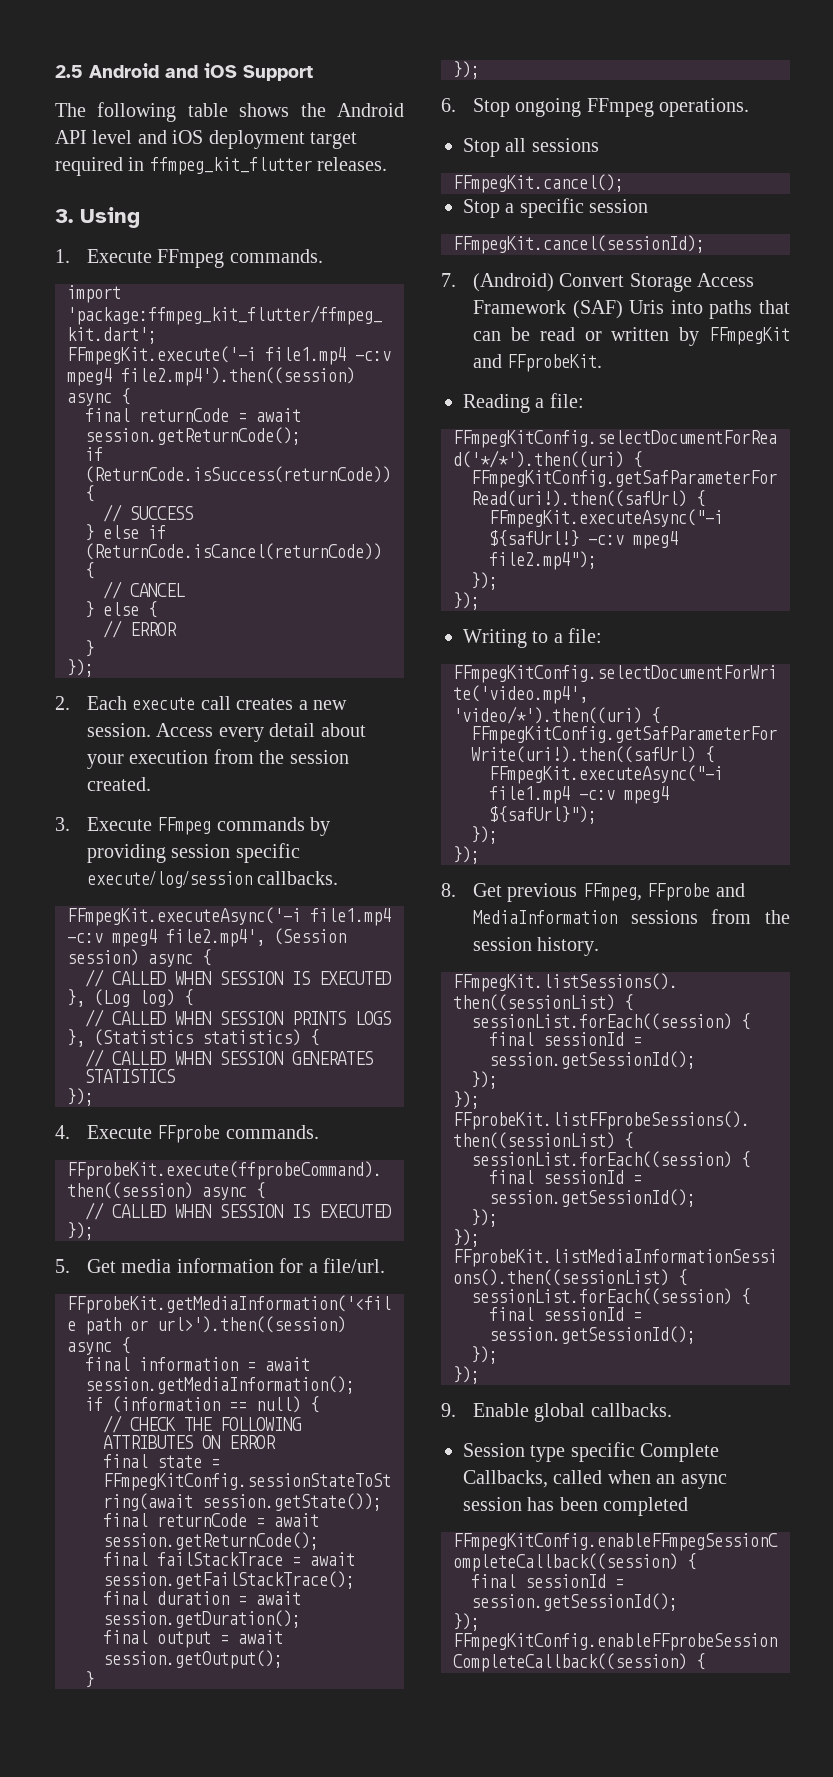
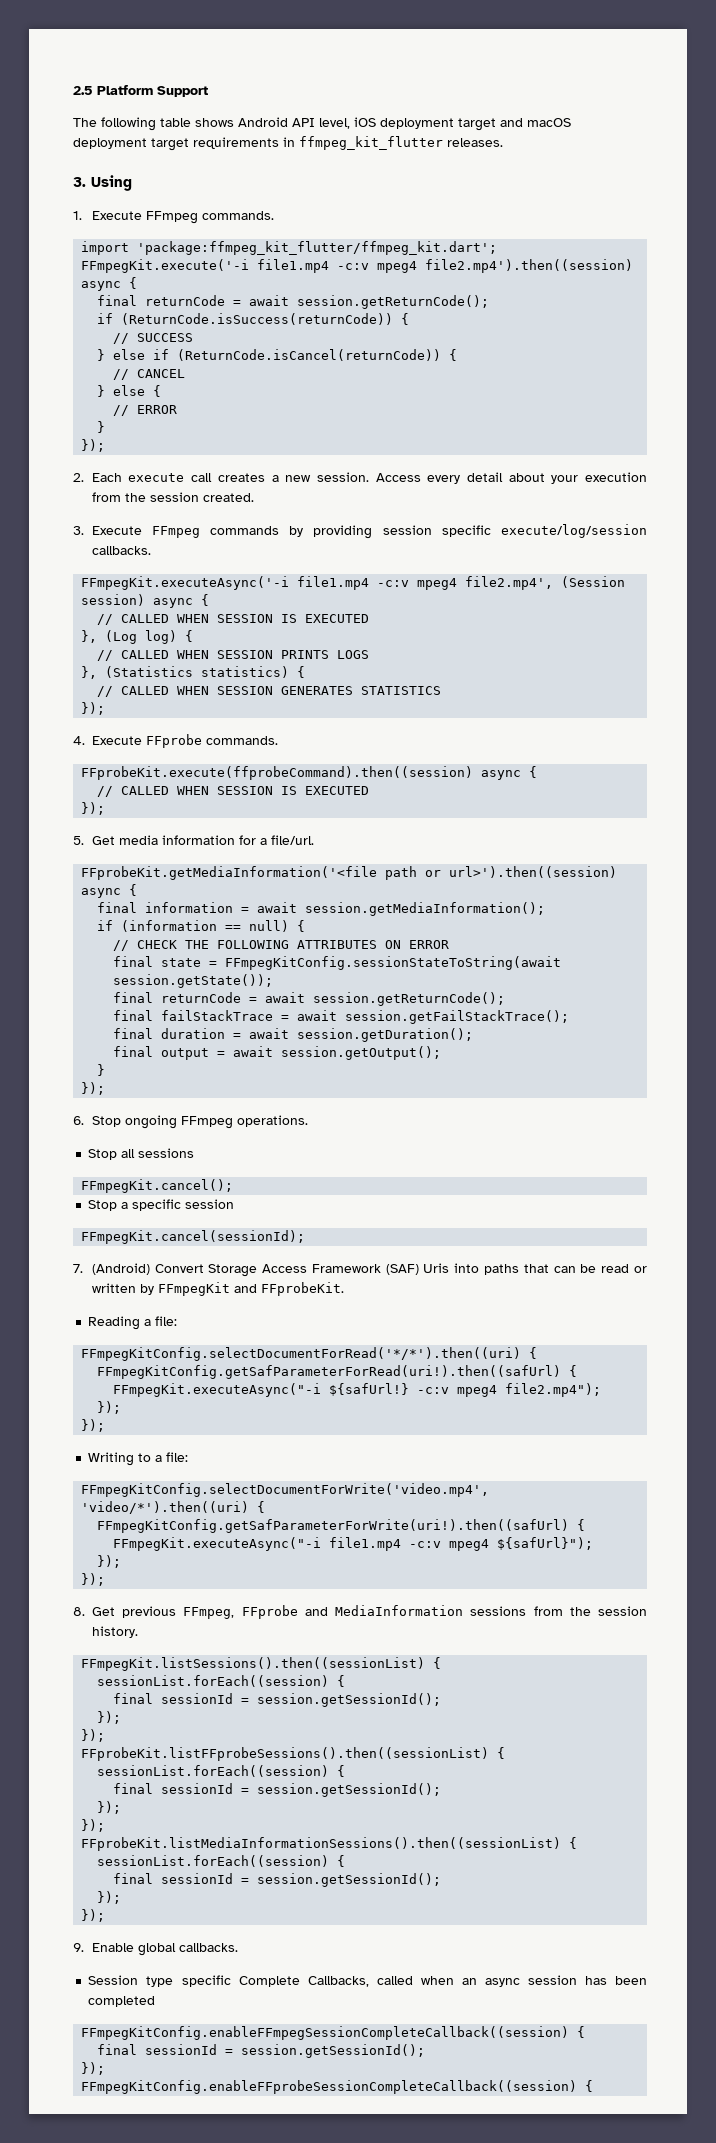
[89,63,237,78] Android and iOS -> [97,85,153,95] Platform
[300,103,326,117] the -> (234, 122) none
[92,130,167,144] level and -> [319,118,350,129] level,
[55,157,123,176] required -> [500,118,571,127] [73,137,279,151] and macOS deployment target requirements

